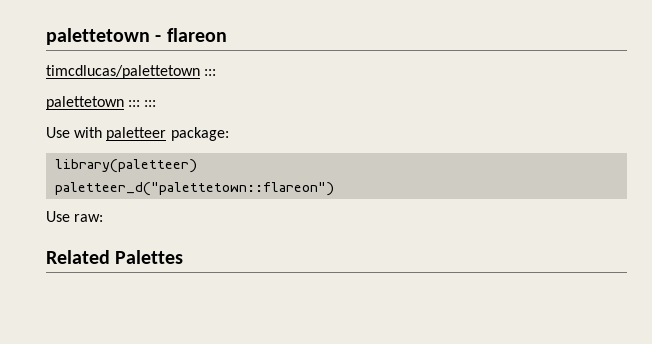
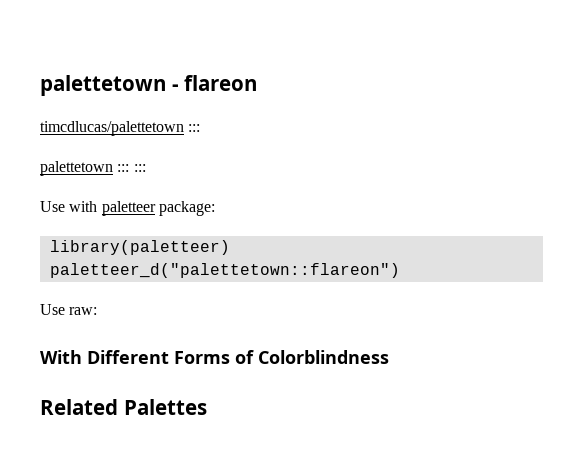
(104, 218) none -> [40,350,389,364] // With Different Forms of Colorblindness

